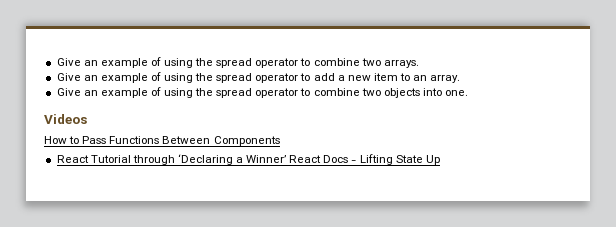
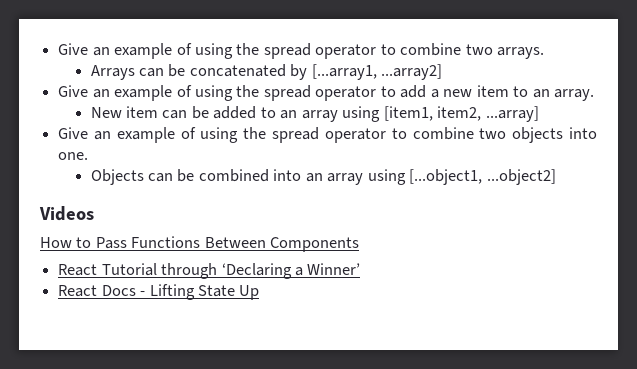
(419, 64) none -> [90,64,443,80] // Arrays can be concatenated by [...array1, ...array2]
(461, 79) none -> [90,106,539,122] // New item can be added to an array using [item1, item2, ...array]
(469, 93) none -> [90,169,556,185] // Objects can be combined into an array using [...object1, ...object2]
(287, 159) none -> (361, 269) //

